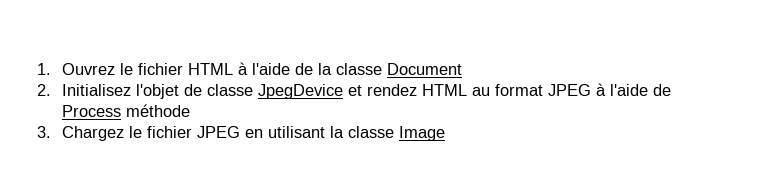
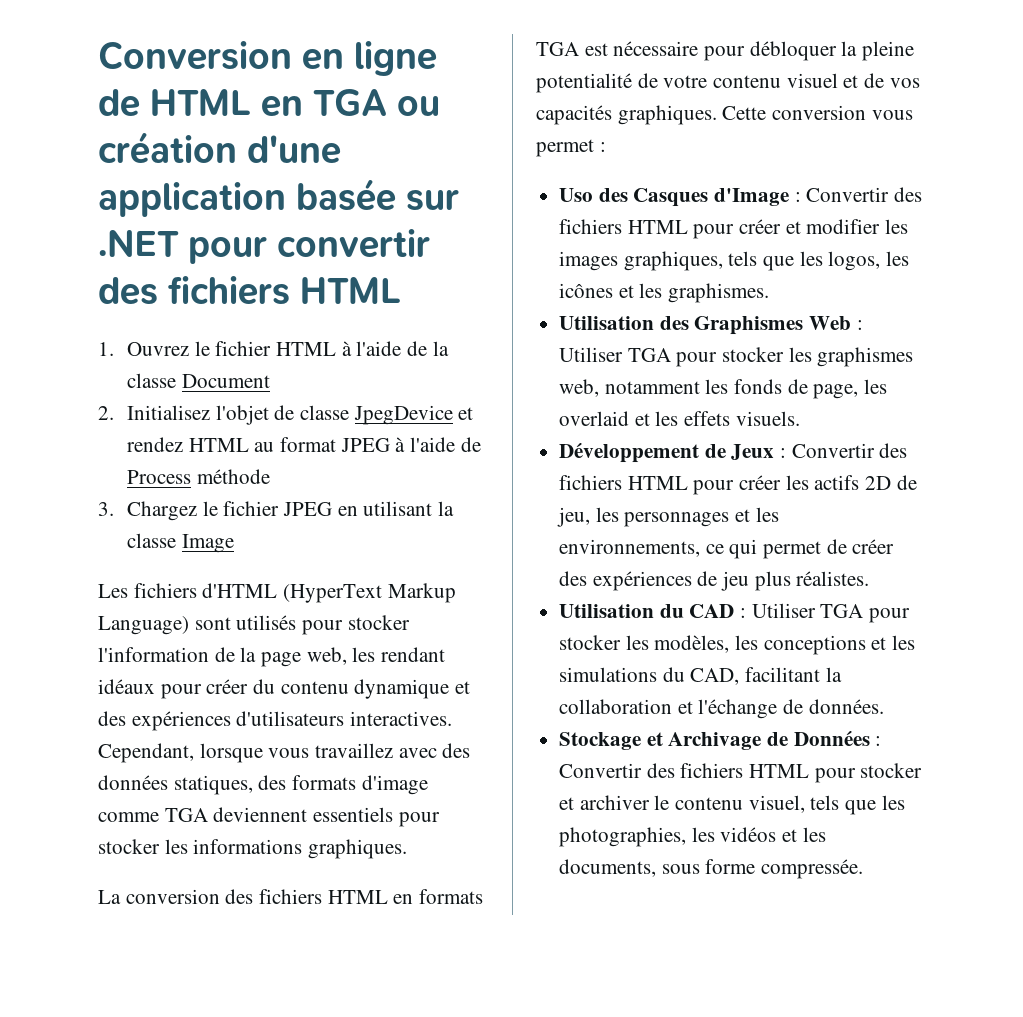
(37, 69) none -> [98,41,437,76] [98,89,440,117] [98,131,341,164] [98,178,459,217] [98,229,430,264] [98,276,401,305] Conversion en ligne de HTML en TGA ou création d'une application basée sur .NET pour convertir des fichiers HTML //
(446, 133) none -> [98,583,456,603] [98,615,410,635] [98,647,446,667] [98,679,471,699] [98,711,453,731] [98,743,471,763] [98,775,428,795] [98,807,440,827] [98,839,408,859] [98,889,484,904] [536,41,915,61] [536,73,920,93] [536,105,913,125] [536,139,606,157] [559,187,923,207] [559,219,909,239] [559,251,910,271] [559,283,770,303] [559,316,863,335] [559,347,914,367] [559,379,888,399] [559,411,800,426] [559,442,908,463] [559,475,917,495] [557,507,779,527] [559,539,895,559] [559,571,870,591] [559,603,911,623] [559,635,916,655] [559,667,842,685] [559,699,884,719] [559,730,882,750] [559,763,923,783] [559,795,905,815] [559,827,826,847] [559,859,864,879] // Les fichiers d'HTML (HyperText Markup Language) sont utilisés pour stocker l'information de la page web, les rendant idéaux pour créer du contenu dynamique et des expériences d'utilisateurs interactives. Cependant, lorsque vous travaillez avec des données statiques, des formats d'image comme TGA deviennent essentiels pour stocker les informations graphiques. // La conversion des fichiers HTML en formats TGA est nécessaire pour débloquer la pleine potentialité de votre contenu visuel et de vos capacités graphiques. Cette conversion vous permet : // Uso des Casques d'Image : Convertir des fichiers HTML pour créer et modifier les images graphiques, tels que les logos, les icônes et les graphismes. // Utilisation des Graphismes Web : Utiliser TGA pour stocker les graphismes web, notamment les fonds de page, les overlaid et les effets visuels. // Développement de Jeux : Convertir des fichiers HTML pour créer les actifs 2D de jeu, les personnages et les environnements, ce qui permet de créer des expériences de jeu plus réalistes. // Utilisation du CAD : Utiliser TGA pour stocker les modèles, les conceptions et les simulations du CAD, facilitant la collaboration et l'échange de données. // Stockage et Archivage de Données : Convertir des fichiers HTML pour stocker et archiver le contenu visuel, tels que les photographies, les vidéos et les documents, sous forme compressée.

